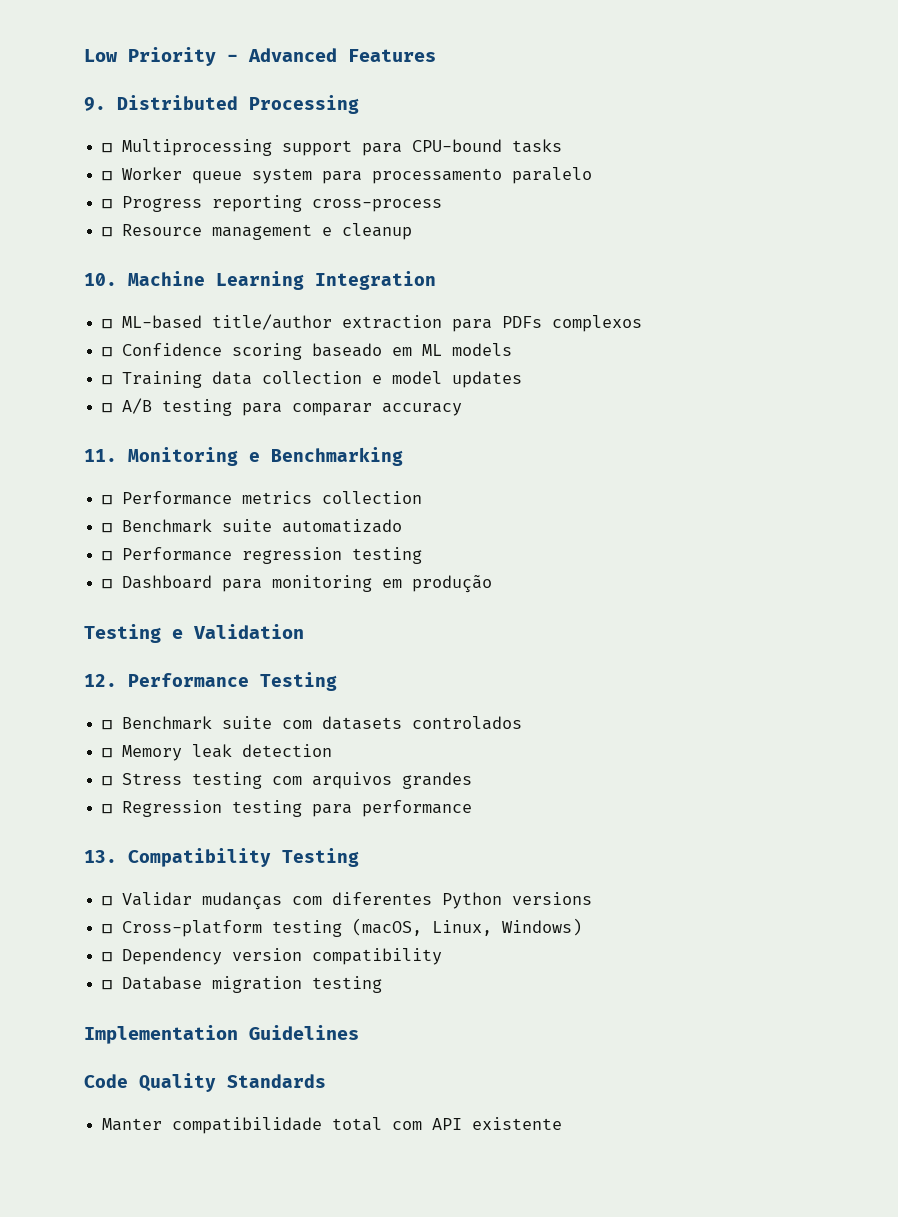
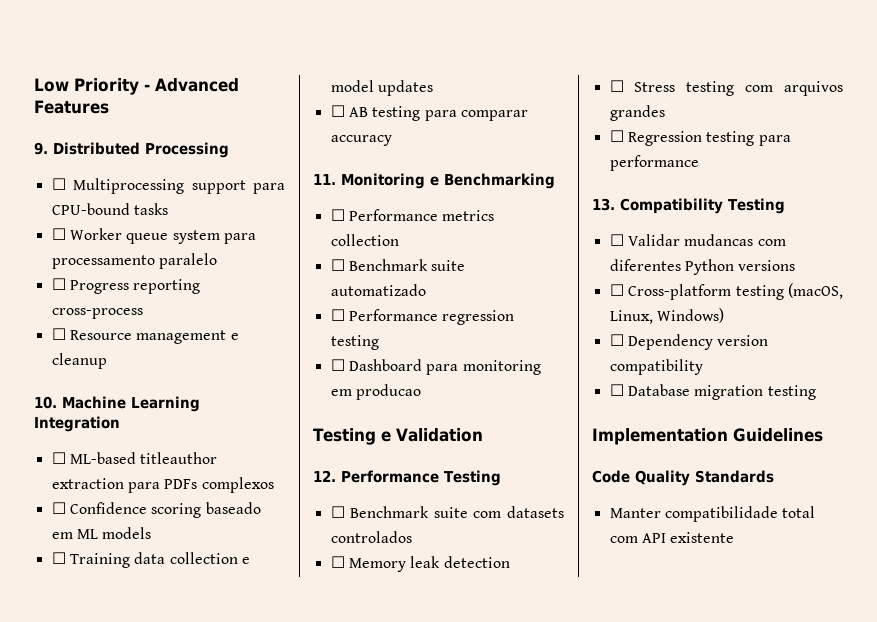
[212,314,333,330] title/author -> [140,452,218,464] titleauthor
[122,398,153,414] A/B -> [348,107,368,117] AB
[412,575,493,593] produção -> [355,384,421,400] producao
[202,892,283,910] mudanças -> [684,234,754,246] mudancas

